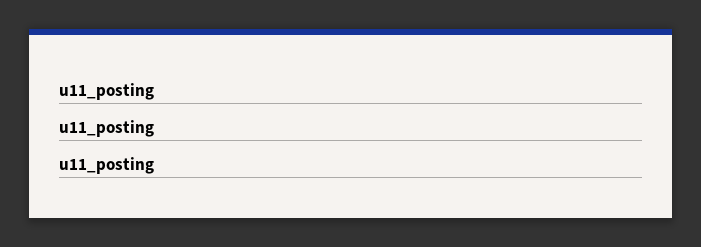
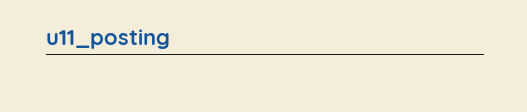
[59,83,154,100] [59,120,154,137] [59,157,154,174] u11_posting // u11_posting // u11_posting -> [46,29,170,49] u11_posting

